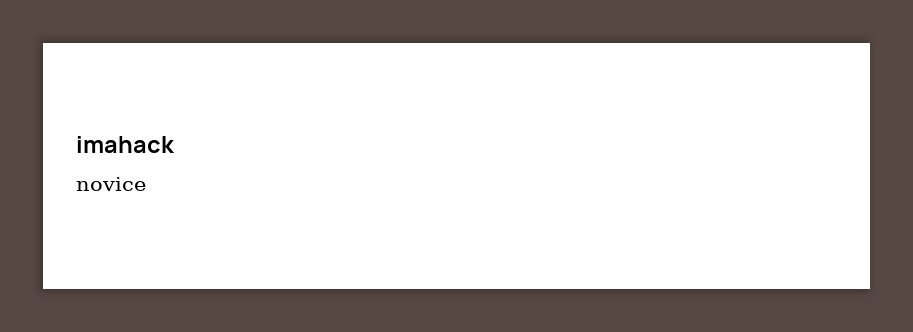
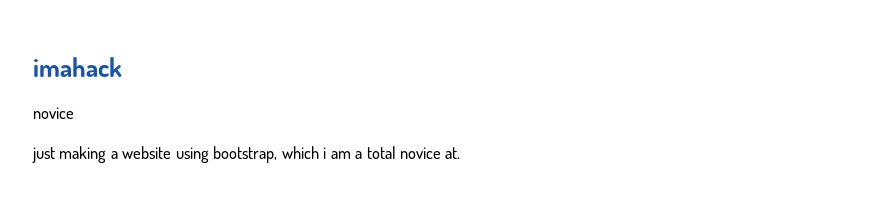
(146, 184) none -> [32,146,461,163] // just making a website using bootstrap, which i am a total novice at.

